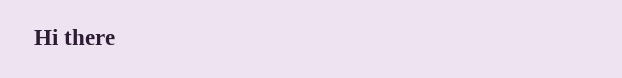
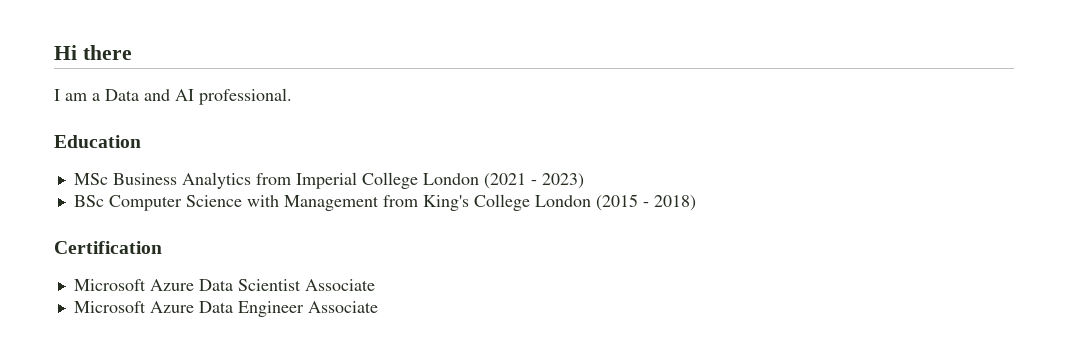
(116, 37) none -> [54,88,292,105] [54,135,141,148] [73,172,584,189] [73,194,696,211] [54,241,162,254] [73,279,375,291] [73,301,378,317] // I am a Data and AI professional. // Education // MSc Business Analytics from Imperial College London (2021 - 2023) // BSc Computer Science with Management from King's College London (2015 - 2018) // Certification // Microsoft Azure Data Scientist Associate // Microsoft Azure Data Engineer Associate

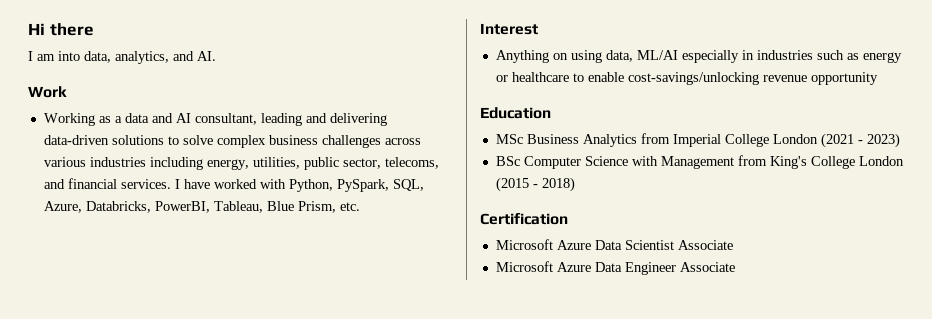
[92,88,292,105] a Data and AI professional. -> [58,51,216,64] [28,86,67,98] [43,113,387,126] [43,135,421,148] [43,157,439,170] [43,178,424,192] [43,201,360,213] [480,23,538,35] [495,50,902,63] [495,72,878,85] into data, analytics, and AI. // Work // Working as a data and AI consultant, leading and delivering data-driven solutions to solve complex business challenges across various industries including energy, utilities, public sector, telecoms, and financial services. I have worked with Python, PySpark, SQL, Azure, Databricks, PowerBI, Tableau, Blue Prism, etc. // Interest // Anything on using data, ML/AI especially in industries such as energy or healthcare to enable cost-savings/unlocking revenue opportunity

